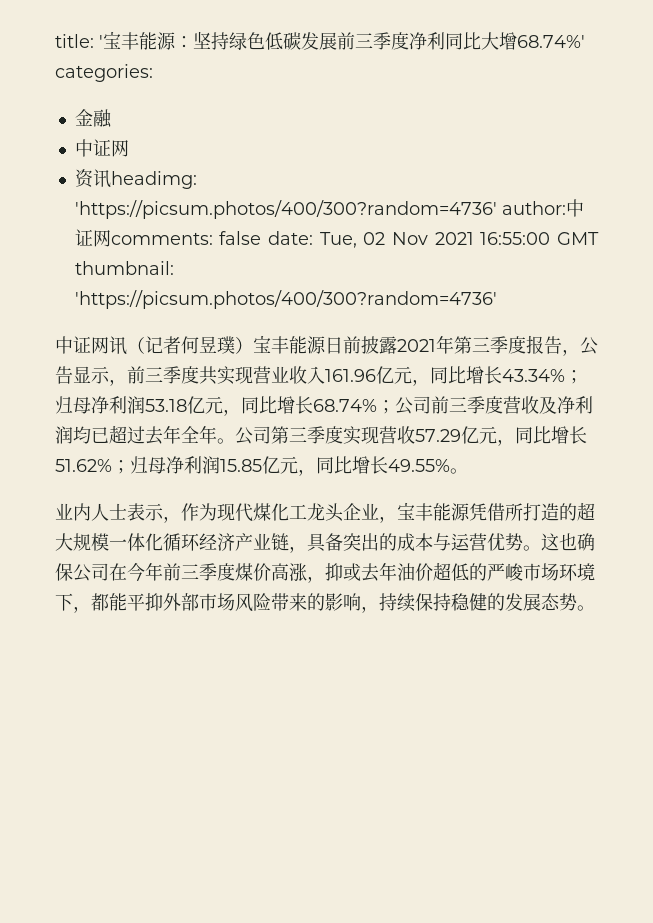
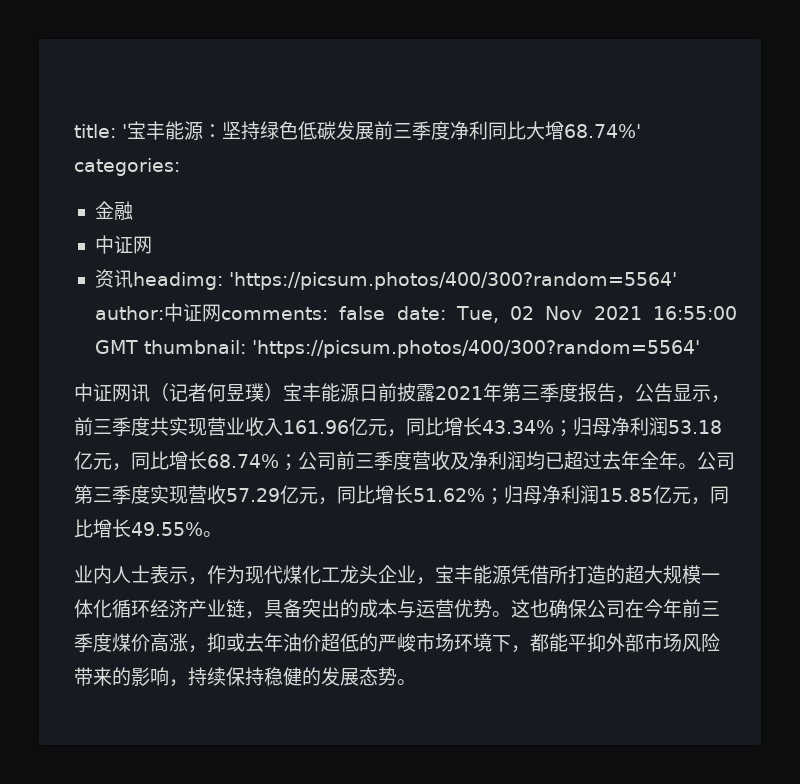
[74,200,497,219] 'https://picsum.photos/400/300?random=4736' -> [228,272,677,290] 'https://picsum.photos/400/300?random=5564'
[74,290,497,309] 'https://picsum.photos/400/300?random=4736' -> [251,340,700,358] 'https://picsum.photos/400/300?random=5564'

